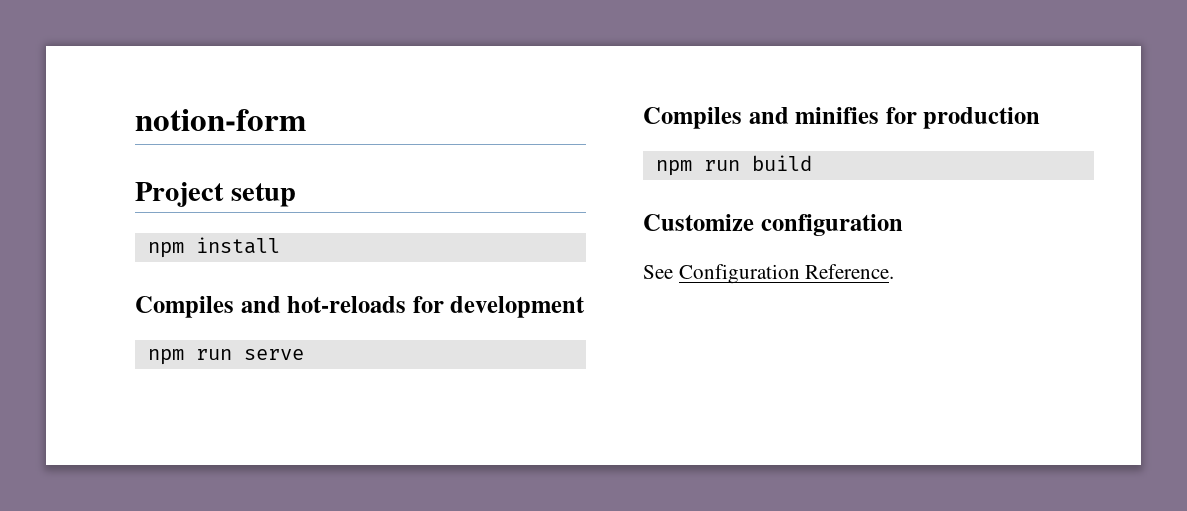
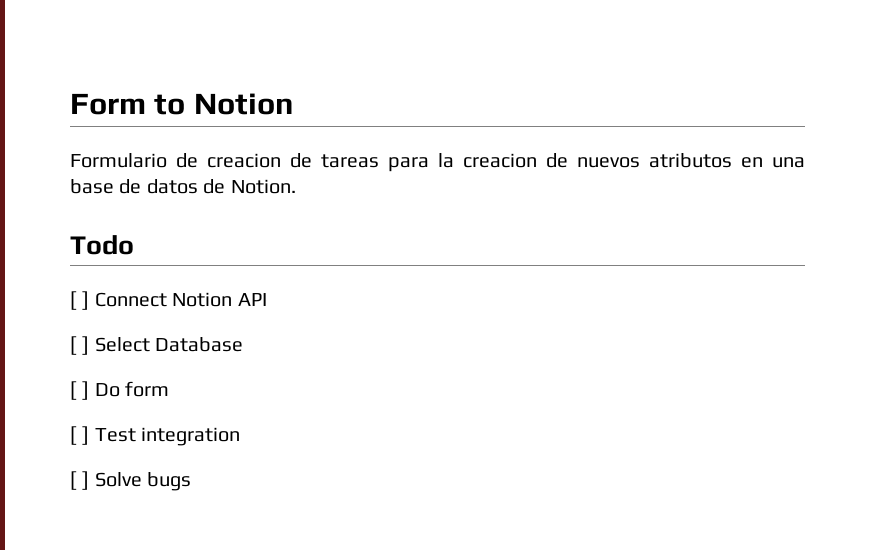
[135,109,306,131] [135,182,296,207] [147,237,280,258] [135,296,586,318] [147,349,304,365] [643,107,1041,129] [655,155,812,176] [643,214,903,236] [643,264,895,284] notion-form // Project setup // npm install // Compiles and hot-reloads for development // npm run serve // Compiles and minifies for production // npm run build // Customize configuration // See Configuration Reference. -> [70,93,293,115] [70,153,805,172] [70,179,296,194] [70,235,134,255] [70,291,267,310] [70,336,244,355] [70,381,170,400] [70,426,241,446] [70,471,192,491] Form to Notion // Formulario de creacion de tareas para la creacion de nuevos atributos en una base de datos de Notion. // Todo // [ ] Connect Notion API // [ ] Select Database // [ ] Do form // [ ] Test integration // [ ] Solve bugs

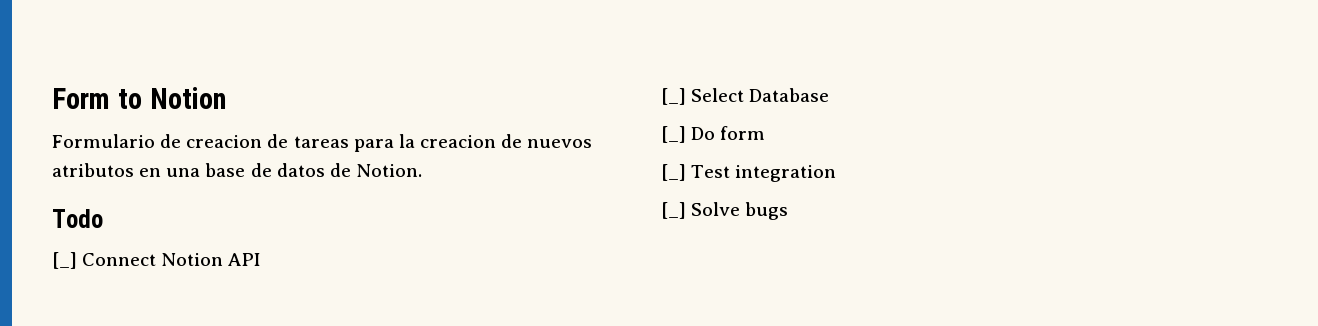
[70,291,90,310] [ ] -> [52,252,77,269] [_]
[70,336,90,355] [ ] -> [661,88,686,105] [_]
[70,381,90,400] [ ] -> [661,126,686,143] [_]
[70,426,90,445] [ ] -> [661,164,686,181] [_]
[70,471,90,490] [ ] -> [661,202,686,219] [_]

